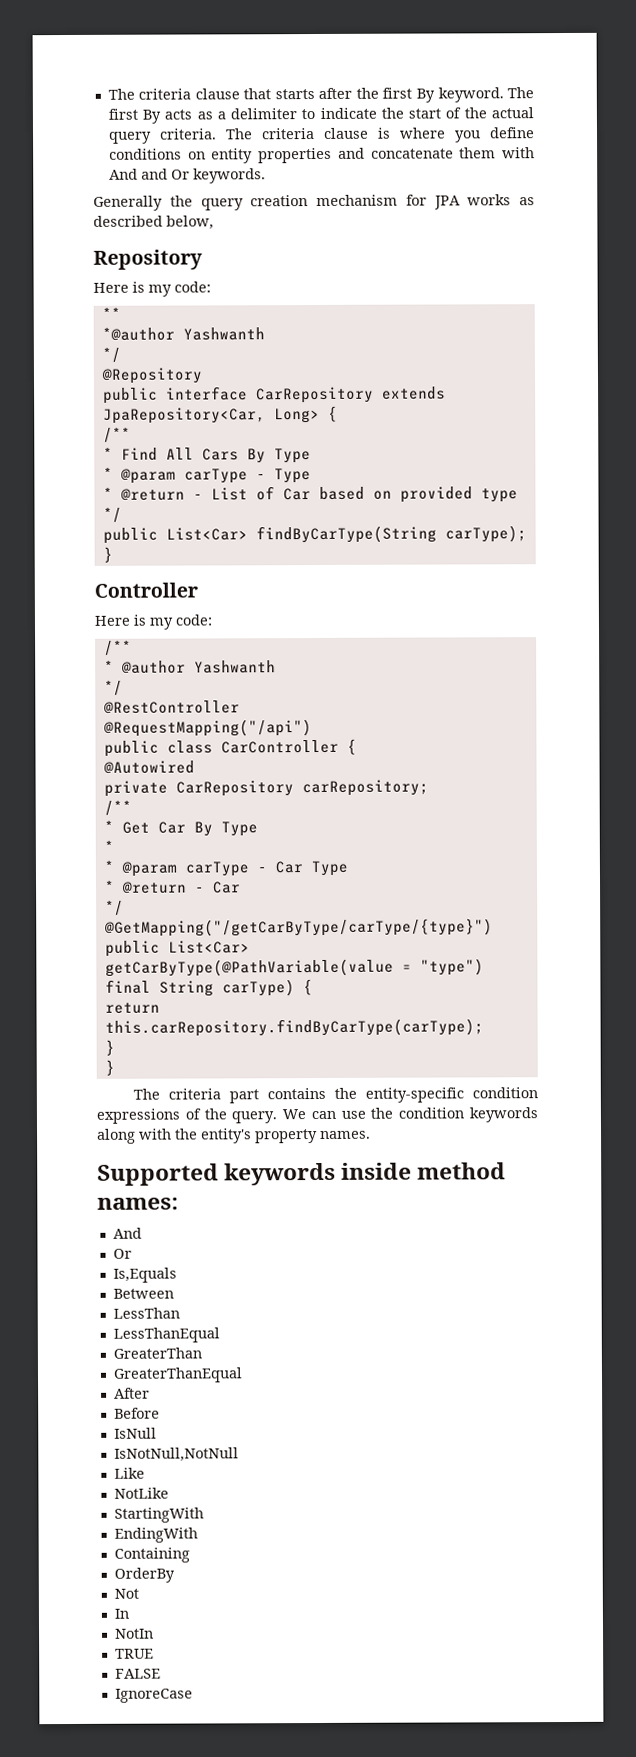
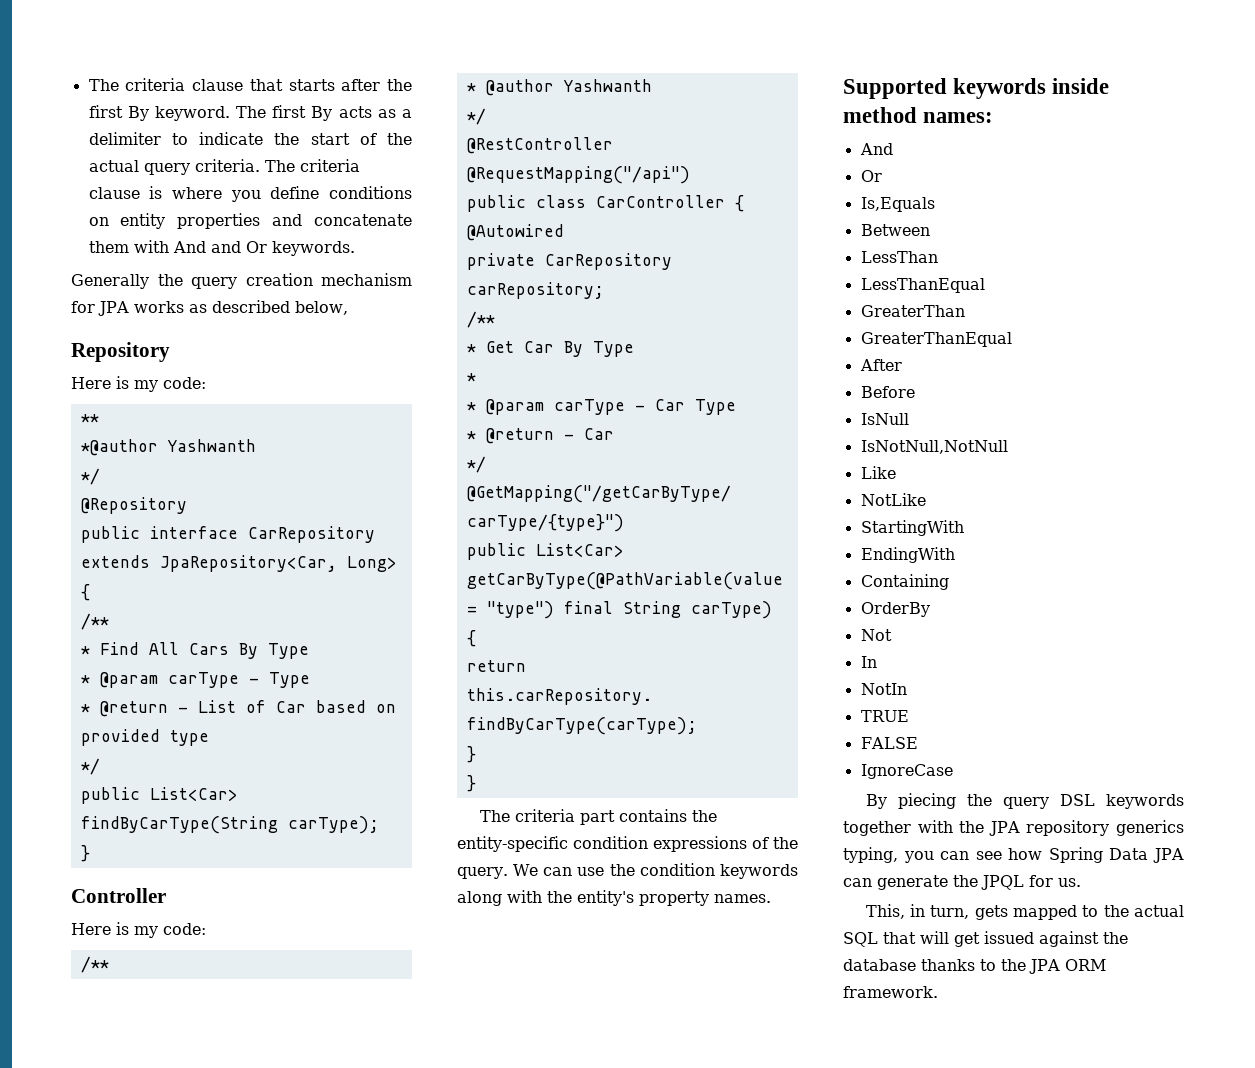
(193, 1695) none -> [865,793,1184,809] [843,820,1184,836] [843,847,1185,863] [843,875,1081,890] [865,904,1184,920] [843,931,1128,947] [843,959,1106,974] [843,986,938,998] // By piecing the query DSL keywords together with the JPA repository generics typing, you can see how Spring Data JPA can generate the JPQL for us. // This, in turn, gets mapped to the actual SQL that will get issued against the database thanks to the JPA ORM framework.

